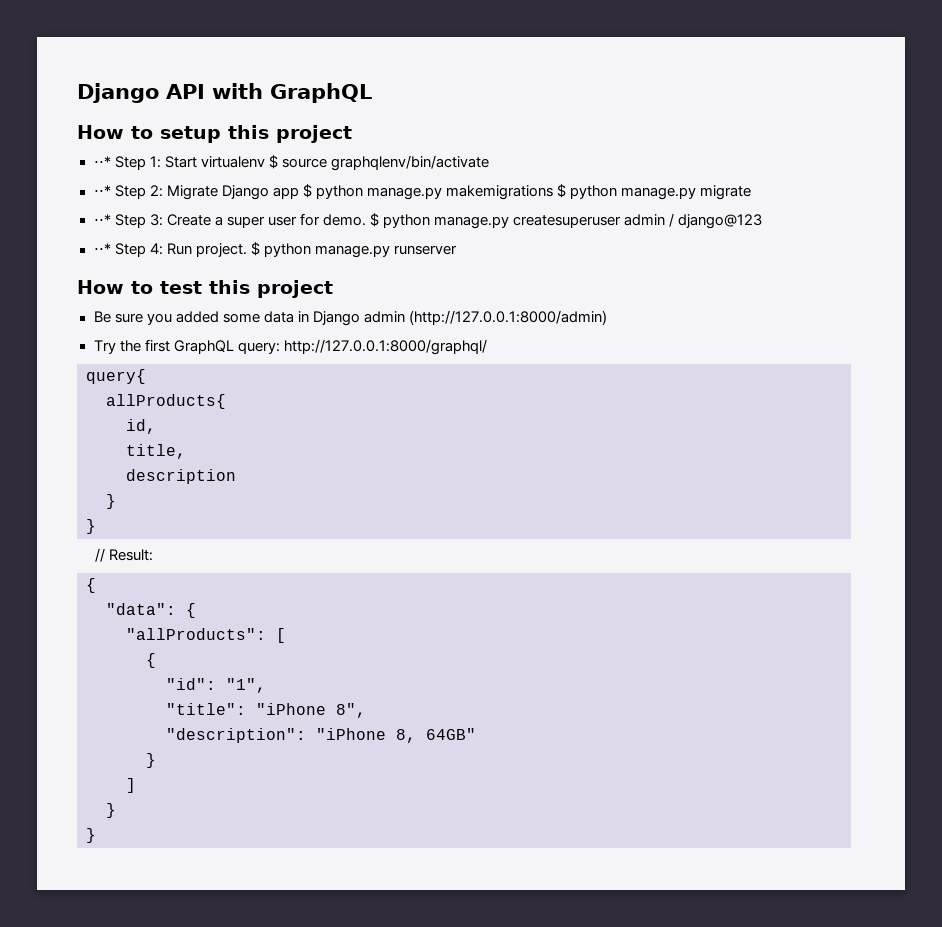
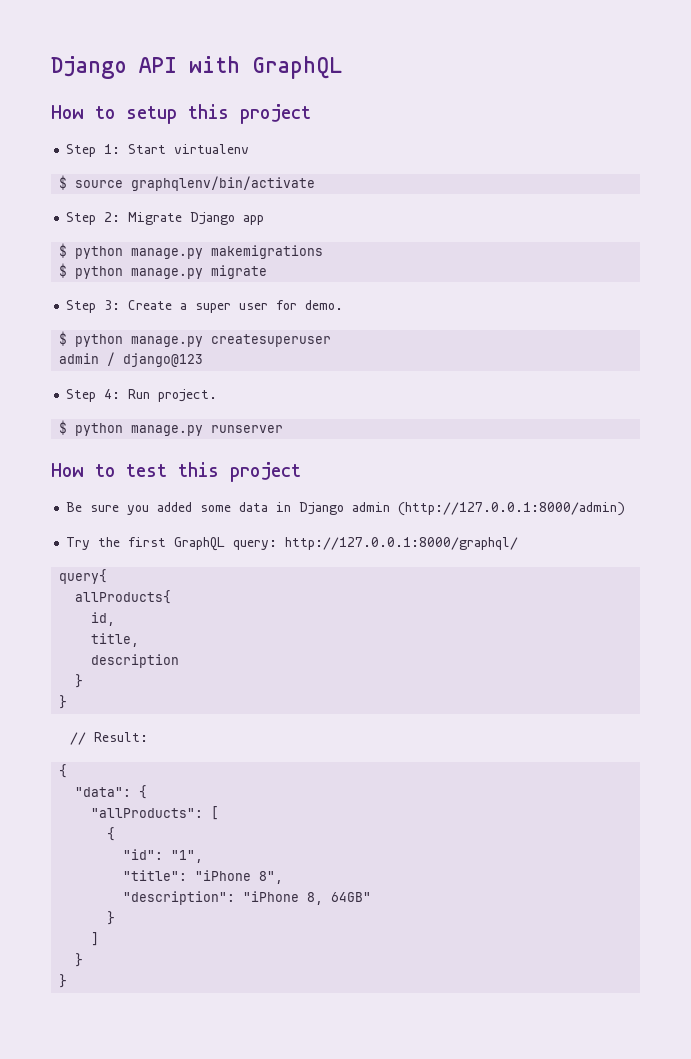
[93,156,111,167] ⋅⋅* -> (311, 114) none
(265, 162) none -> (250, 149) //
[93,185,111,196] ⋅⋅* -> (316, 183) none
(299, 193) none -> (265, 220) //
(553, 192) none -> (324, 252) //
[93,214,111,225] ⋅⋅* -> (268, 272) none
(366, 220) none -> (344, 305) //
(622, 221) none -> (332, 340) //
[93,243,111,254] ⋅⋅* -> (204, 360) none
(247, 250) none -> (218, 395) //

